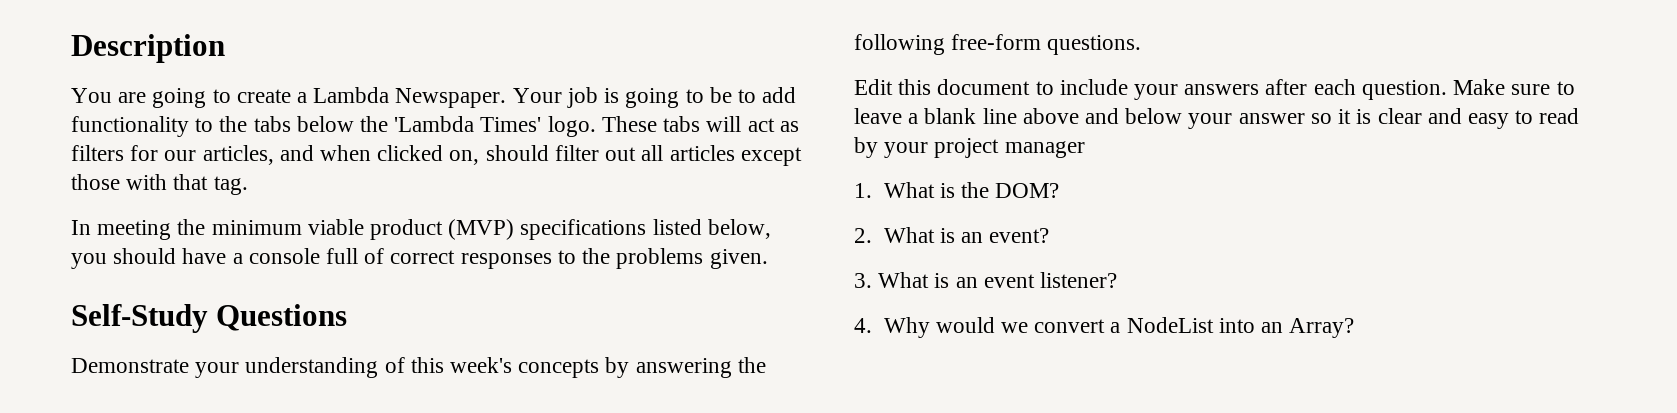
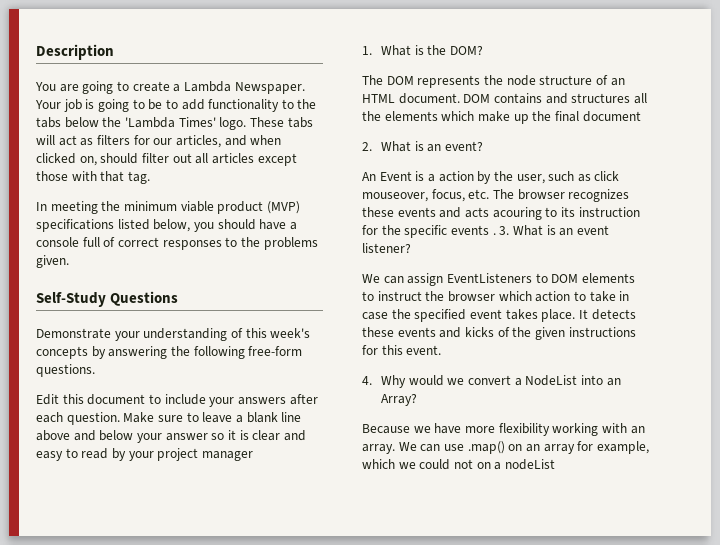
(1060, 190) none -> [362,75,625,88] [362,93,647,104] [362,111,641,124] // The DOM represents the node structure of an HTML document. DOM contains and structures all the elements which make up the final document
(1050, 235) none -> [362,171,620,184] [362,189,630,202] [362,207,640,220] [362,225,496,238] An Event is a action by the user, such as click mouseover, focus, etc. The browser recognizes these events and acts acouring to its instruction for the specific events .
(1118, 280) none -> [362,273,635,286] [362,291,630,302] [362,309,636,322] [362,327,636,340] [362,345,442,355] // We can assign EventListeners to DOM elements to instruct the browser which action to take in case the specified event takes place. It detects these events and kicks of the given instructions for this event.
(1355, 328) none -> [362,423,645,436] [362,441,649,454] [362,459,555,470] // Because we have more flexibility working with an array. We can use .map() on an array for example, which we could not on a nodeList

